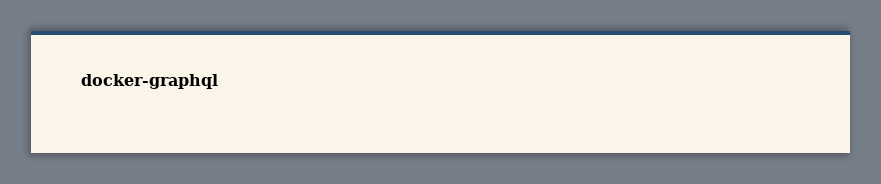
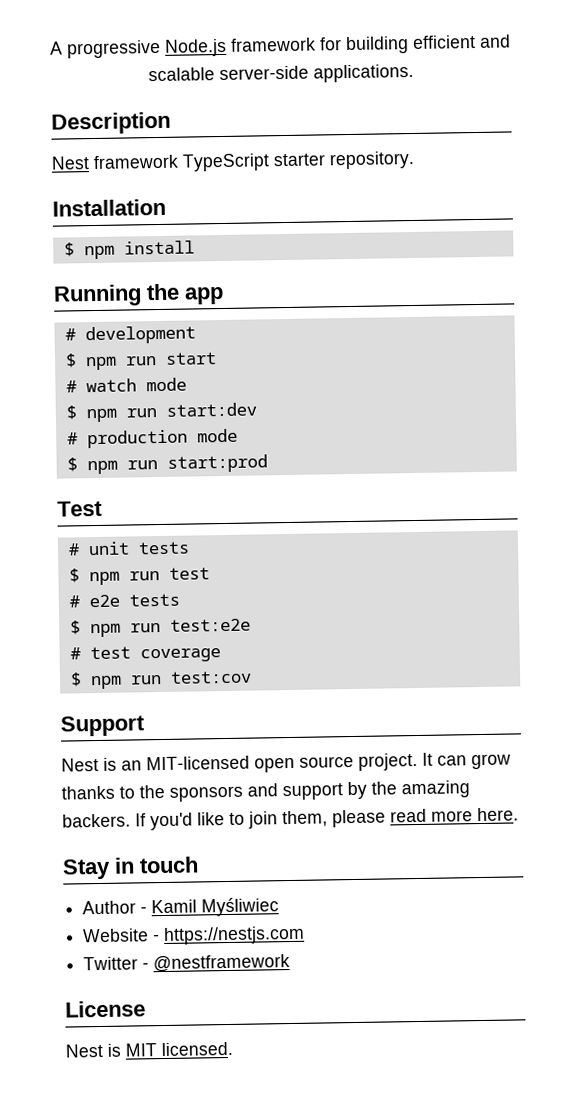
[81,74,218,89] docker-graphql -> [50,34,511,59] [147,63,414,83] [51,111,171,135] [51,150,415,172] [52,198,166,217] [63,240,195,260] [53,283,224,307] [64,325,196,345] [64,352,217,371] [65,377,187,393] [65,402,257,423] [66,428,238,449] [66,454,268,475] [57,500,103,517] [67,541,190,556] [68,567,210,586] [68,593,180,608] [69,618,251,638] [69,646,221,663] [69,670,252,690] [60,715,145,737] [61,752,511,773] [61,780,470,802] [62,807,519,831] [62,856,199,880] [82,897,280,917] [82,925,306,945] [83,954,291,973] [65,1000,146,1018] [65,1041,233,1058] A progressive Node.js framework for building efficient and scalable server-side applications. // Description // Nest framework TypeScript starter repository. // Installation // $ npm install // Running the app // # development // $ npm run start // # watch mode // $ npm run start:dev // # production mode // $ npm run start:prod // Test // # unit tests // $ npm run test // # e2e tests // $ npm run test:e2e // # test coverage // $ npm run test:cov // Support // Nest is an MIT-licensed open source project. It can grow thanks to the sponsors and support by the amazing backers. If you'd like to join them, please read more here. // Stay in touch // Author - Kamil Myśliwiec // Website - https://nestjs.com // Twitter - @nestframework // License // Nest is MIT licensed.

